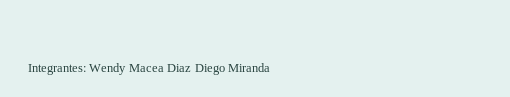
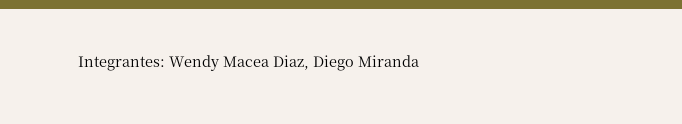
[167,64,192,72] Diaz -> [273,55,309,70] Diaz,

